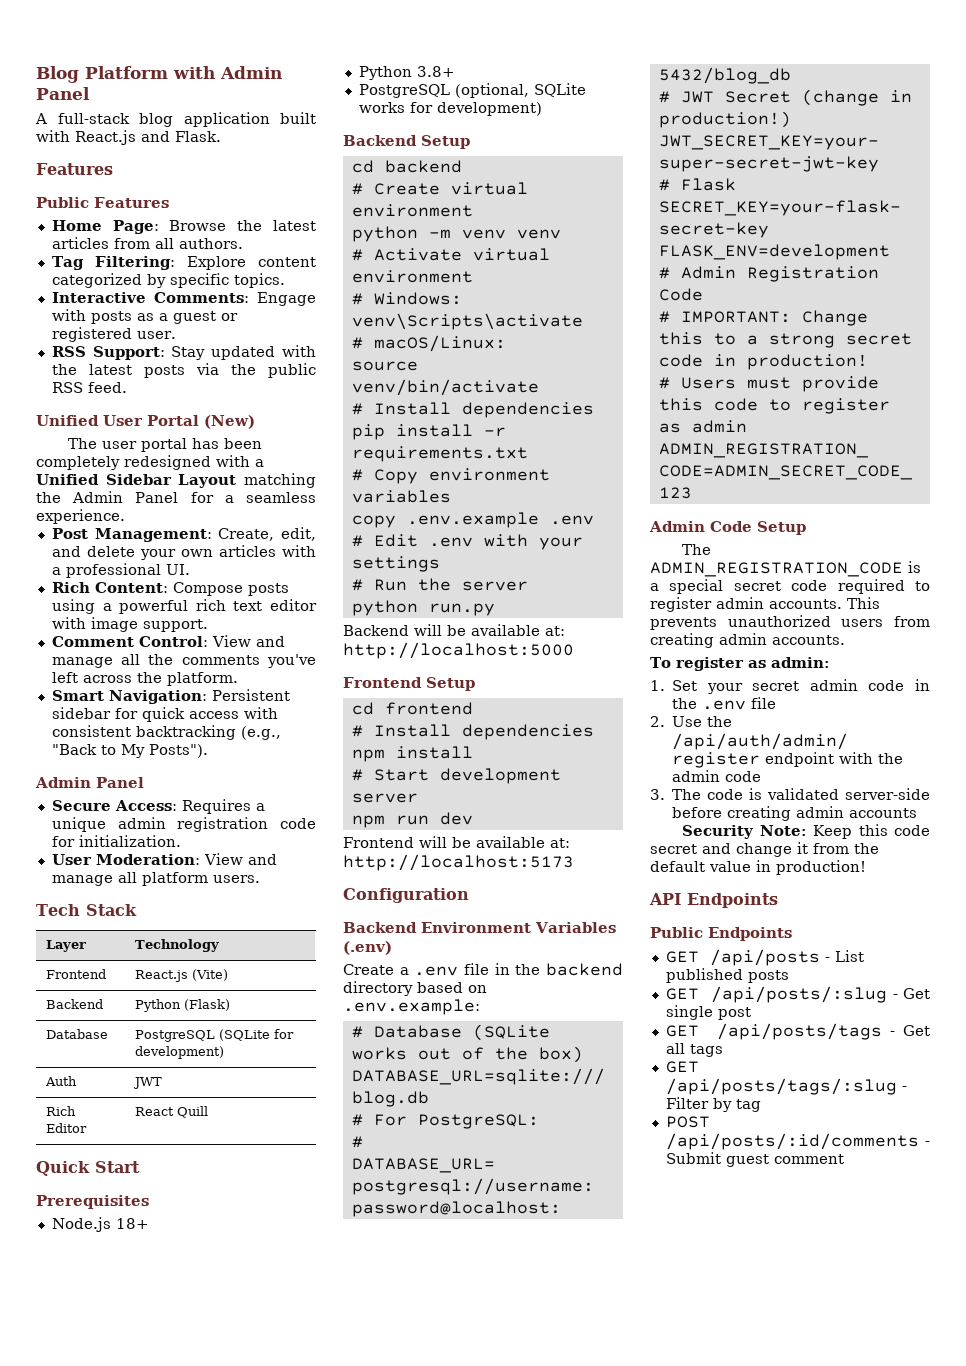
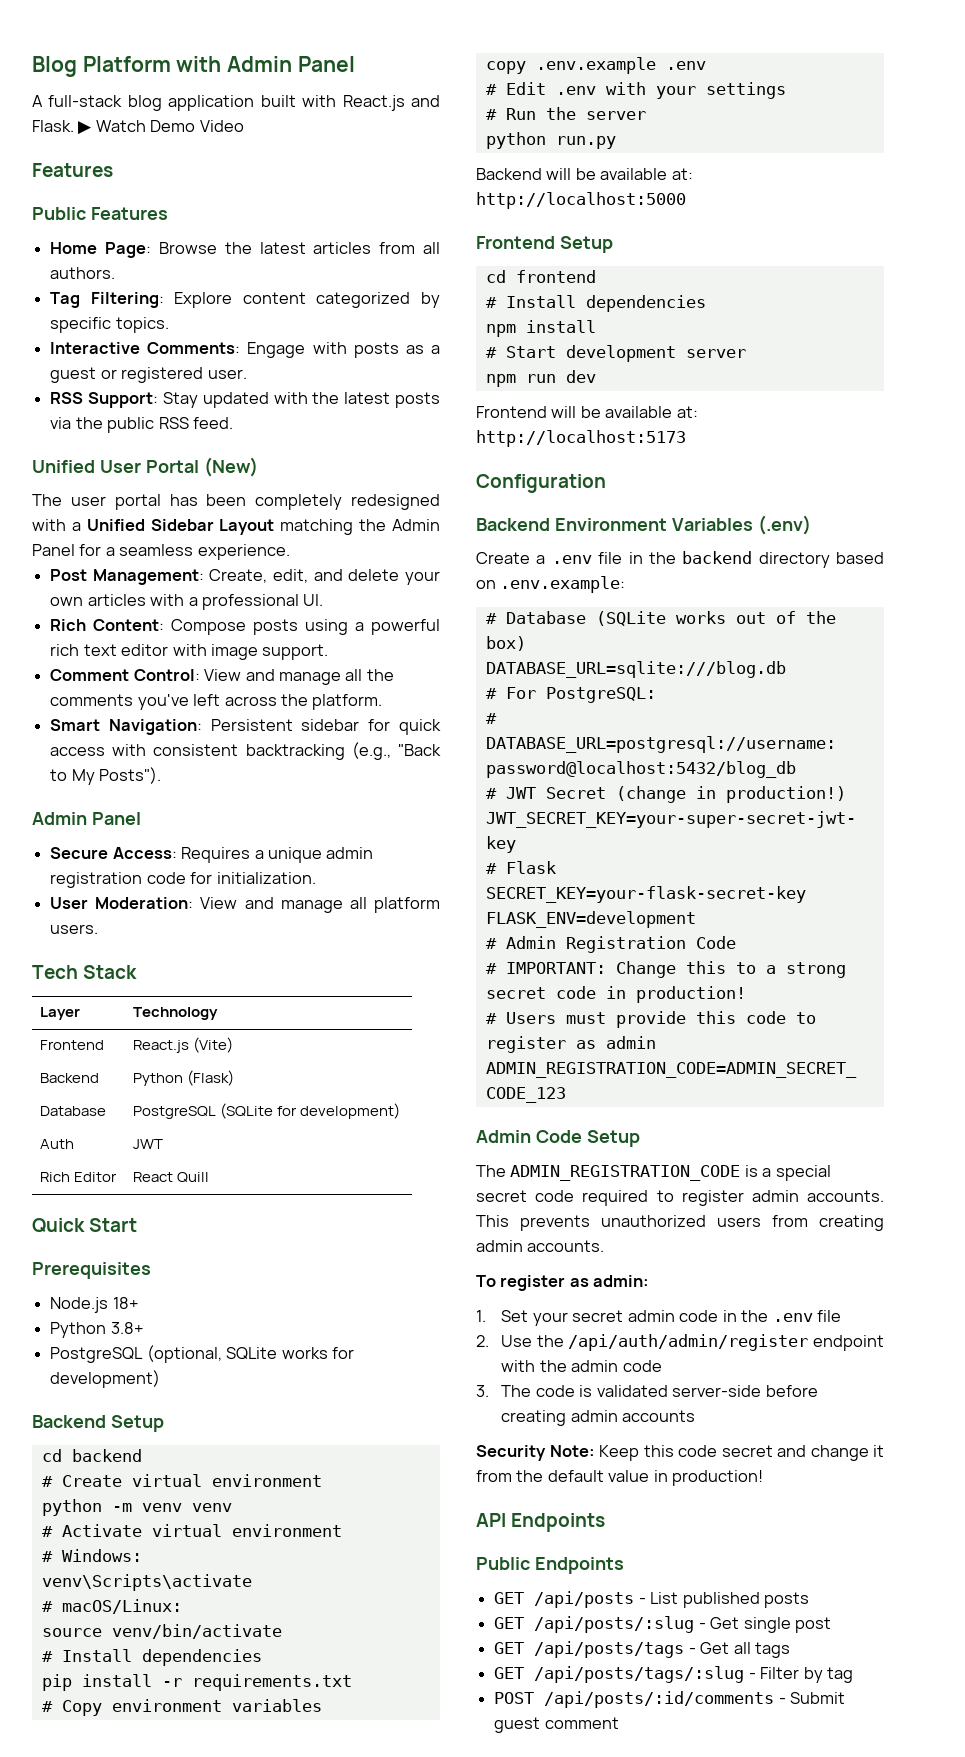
(221, 136) none -> [78,120,244,135] ▶ Watch Demo Video

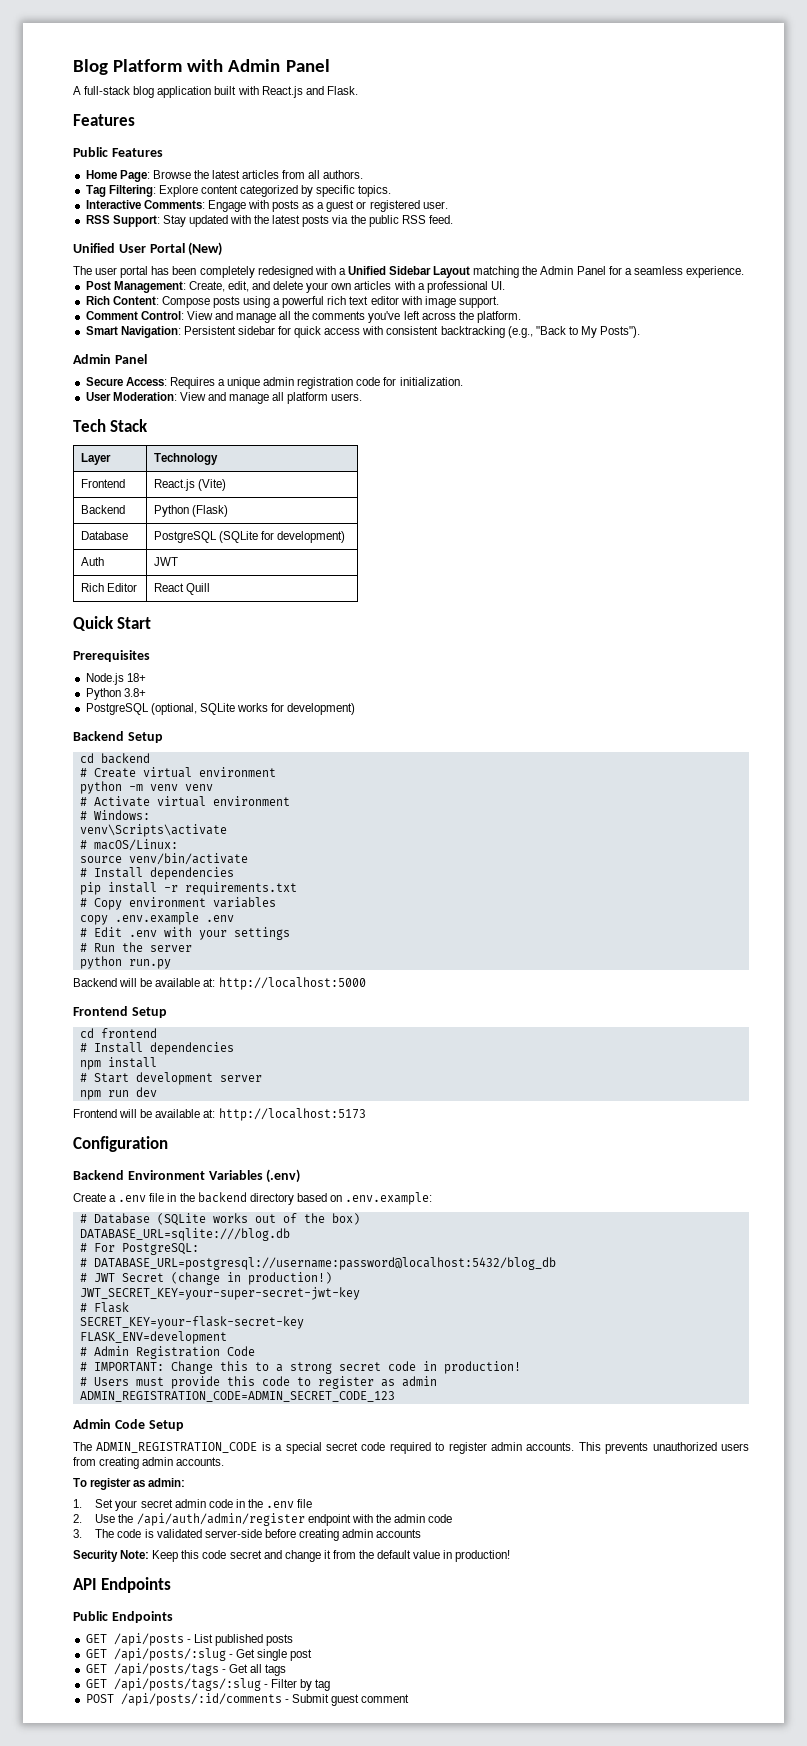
[78,120,244,135] ▶ Watch Demo Video -> (358, 90) none

